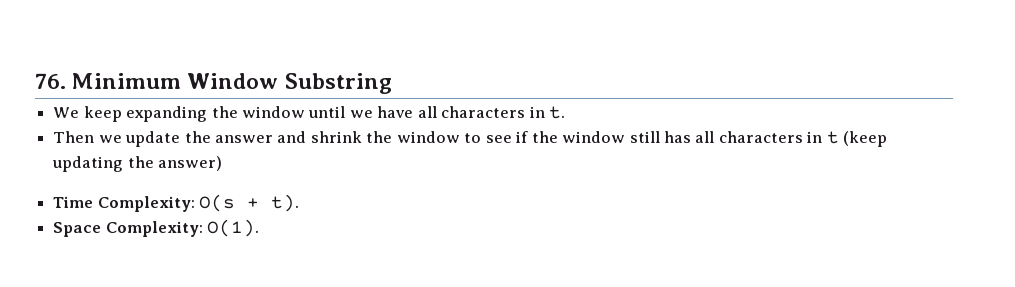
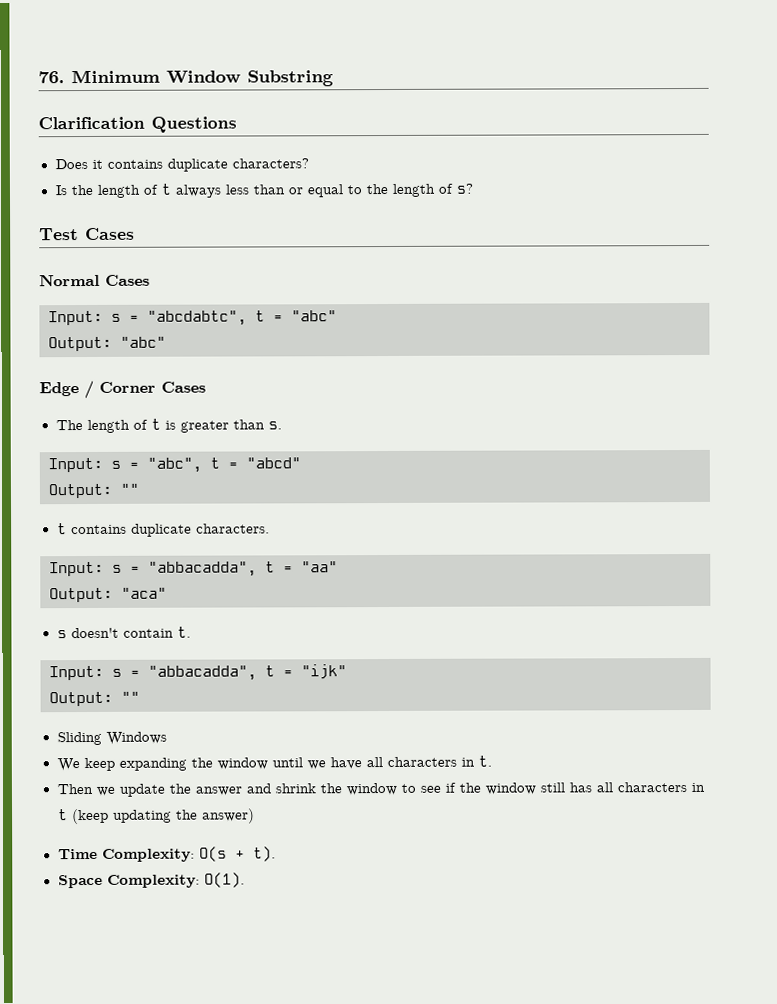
(392, 83) none -> [38,116,237,133] [54,158,309,172] [54,183,473,198] [39,227,135,241] [39,274,150,287] [48,310,337,326] [48,336,166,352] [39,380,206,400] [55,418,282,434] [48,457,301,473] [48,483,139,499] [56,523,270,537] [49,561,338,577] [49,587,167,603] [56,626,191,639] [49,664,347,681] [49,691,140,707] [56,731,167,746] // Clarification Questions // Does it contains duplicate characters? // Is the length of t always less than or equal to the length of s? // Test Cases // Normal Cases // Input: s = "abcdabtc", t = "abc" // Output: "abc" // Edge / Corner Cases // The length of t is greater than s. // Input: s = "abc", t = "abcd" // Output: "" // t contains duplicate characters. // Input: s = "abbacadda", t = "aa" // Output: "aca" // s doesn't contain t. // Input: s = "abbacadda", t = "ijk" // Output: "" // Sliding Windows

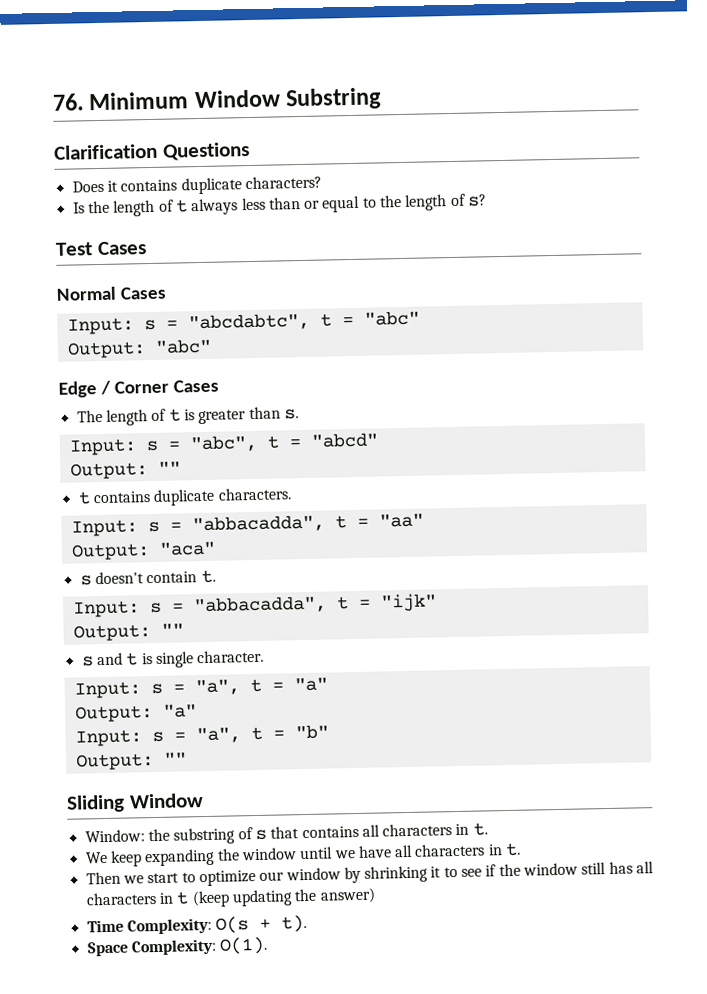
[56,731,167,746] Sliding Windows -> [81,649,265,668] [73,677,328,699] [74,704,197,723] [74,724,329,747] [75,752,187,771] [66,793,204,813] [84,822,488,845] s and t is single character. // Input: s = "a", t = "a" // Output: "a" // Input: s = "a", t = "b" // Output: "" // Sliding Window // Window: the substring of s that contains all characters in t.
[118,782,397,797] update the answer and shrink the window -> [147,865,442,887] start to optimize our window by shrinking it

